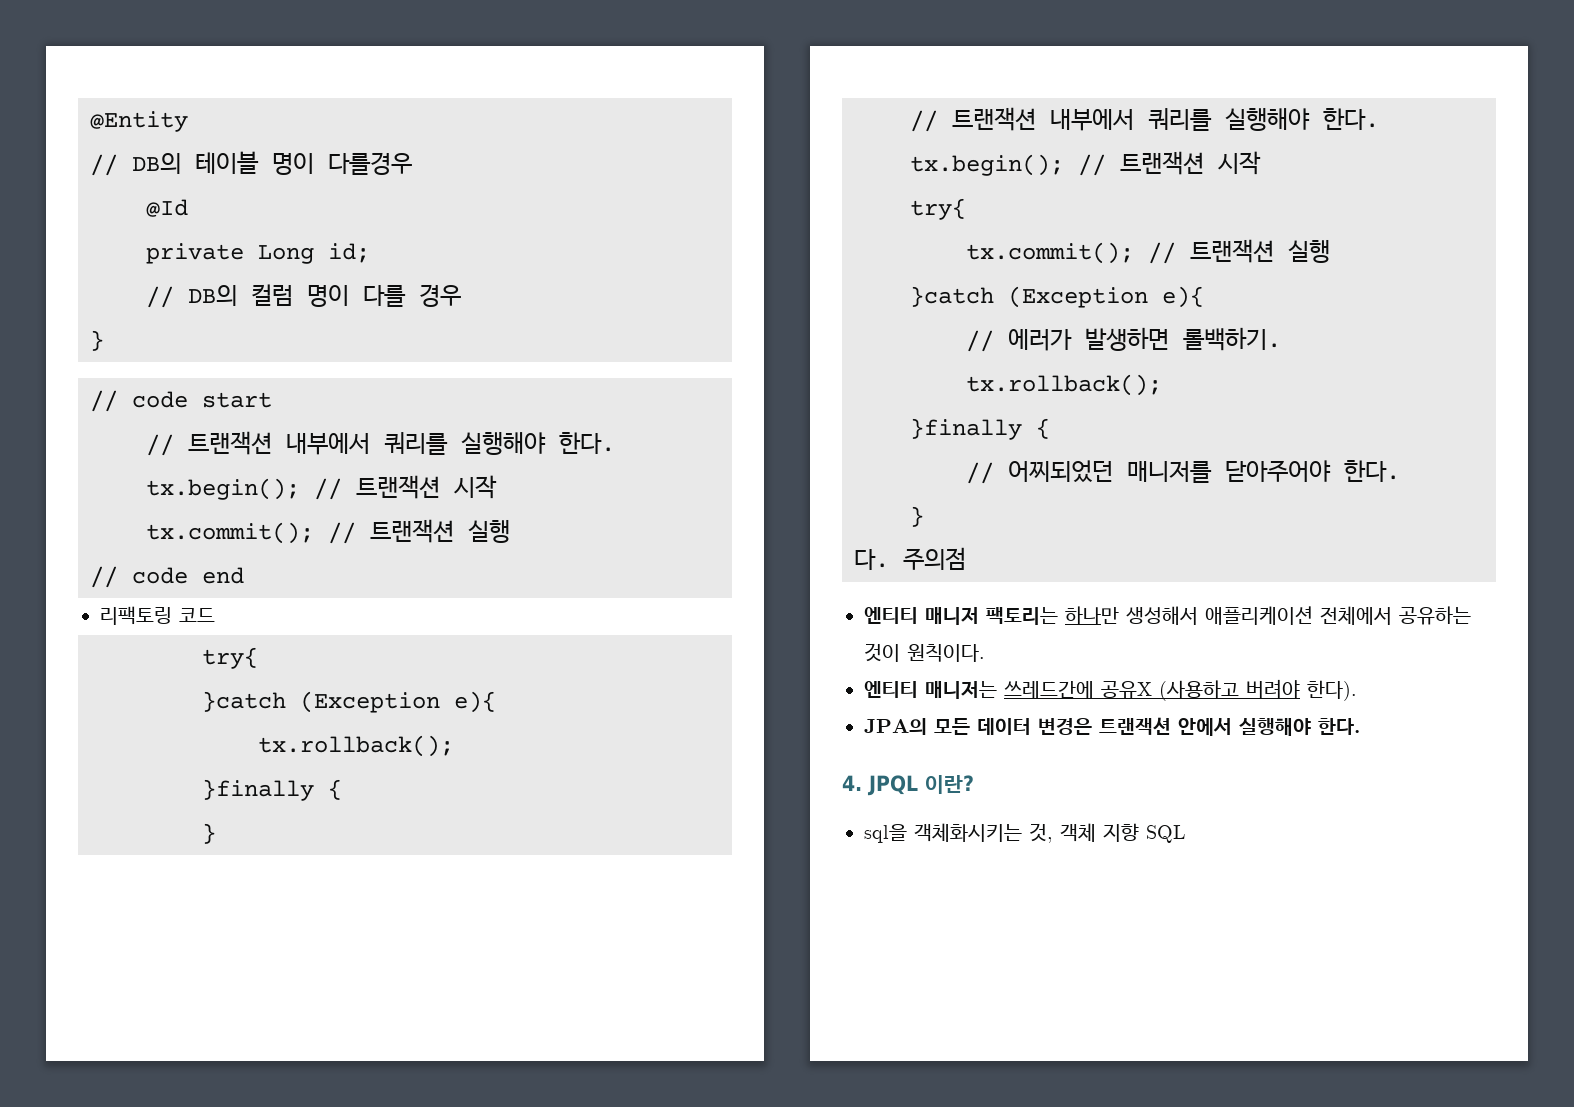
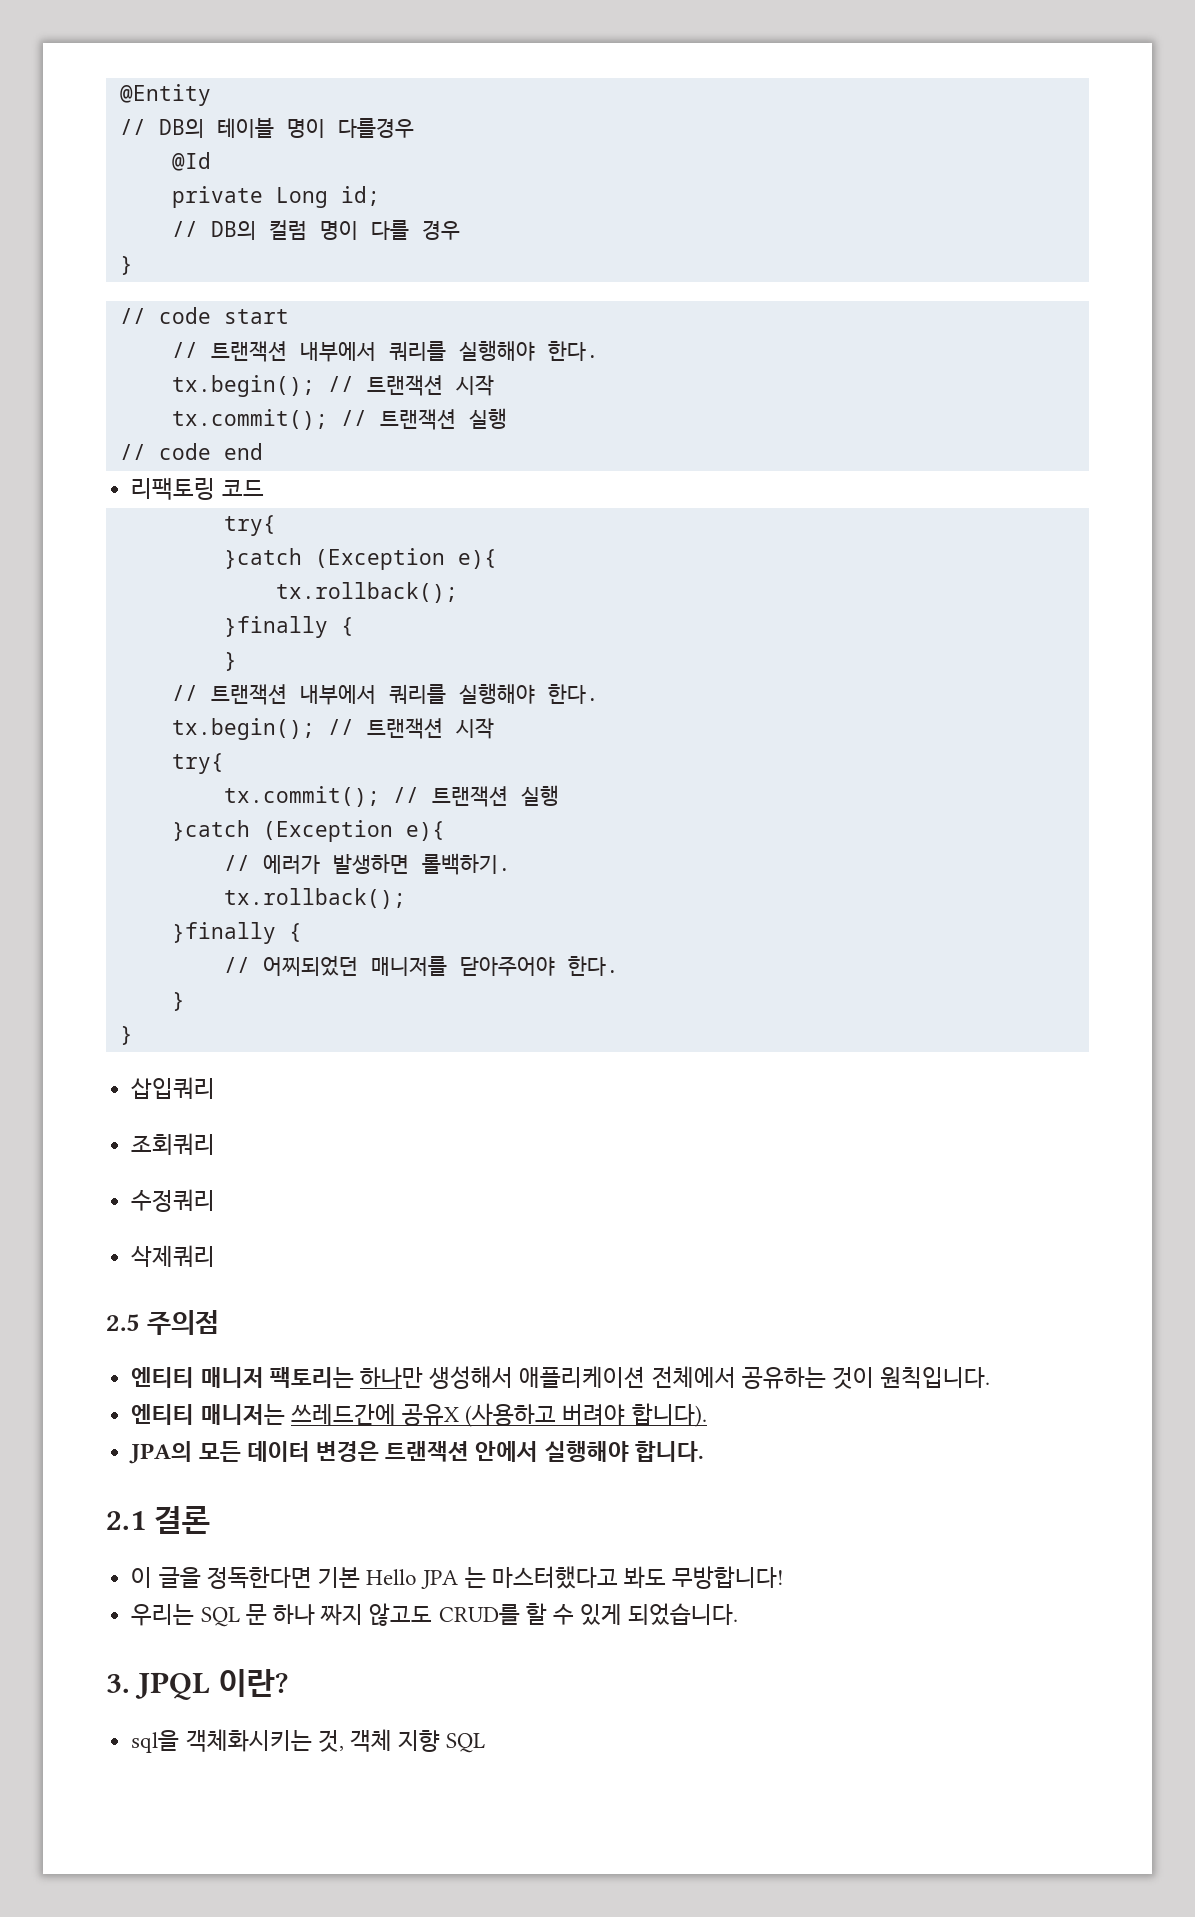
[854,549,889,570] 다. -> [119,1026,133,1045] [131,1077,216,1099] [131,1133,216,1155] [131,1189,216,1212] [131,1245,216,1267] [106,1314,140,1331] } // 삽입쿼리 // 조회쿼리 // 수정쿼리 // 삭제쿼리 // 2.5
[907,644,985,662] 원칙이다. -> [880,1367,991,1389] 원칙입니다.
[1307,680,1357,701] 한다). -> [631,1403,707,1427] 합니다).
[1318,718,1360,735] [842,775,862,791] 한다. // 4. -> [634,1441,704,1462] [106,1506,211,1534] [131,1566,785,1589] [131,1603,739,1627] [106,1674,130,1693] 합니다. // 2.1 결론 // 이 글을 정독한다면 기본 Hello JPA 는 마스터했다고 봐도 무방합니다! // 우리는 SQL 문 하나 짜지 않고도 CRUD를 할 수 있게 되었습니다. // 3.

